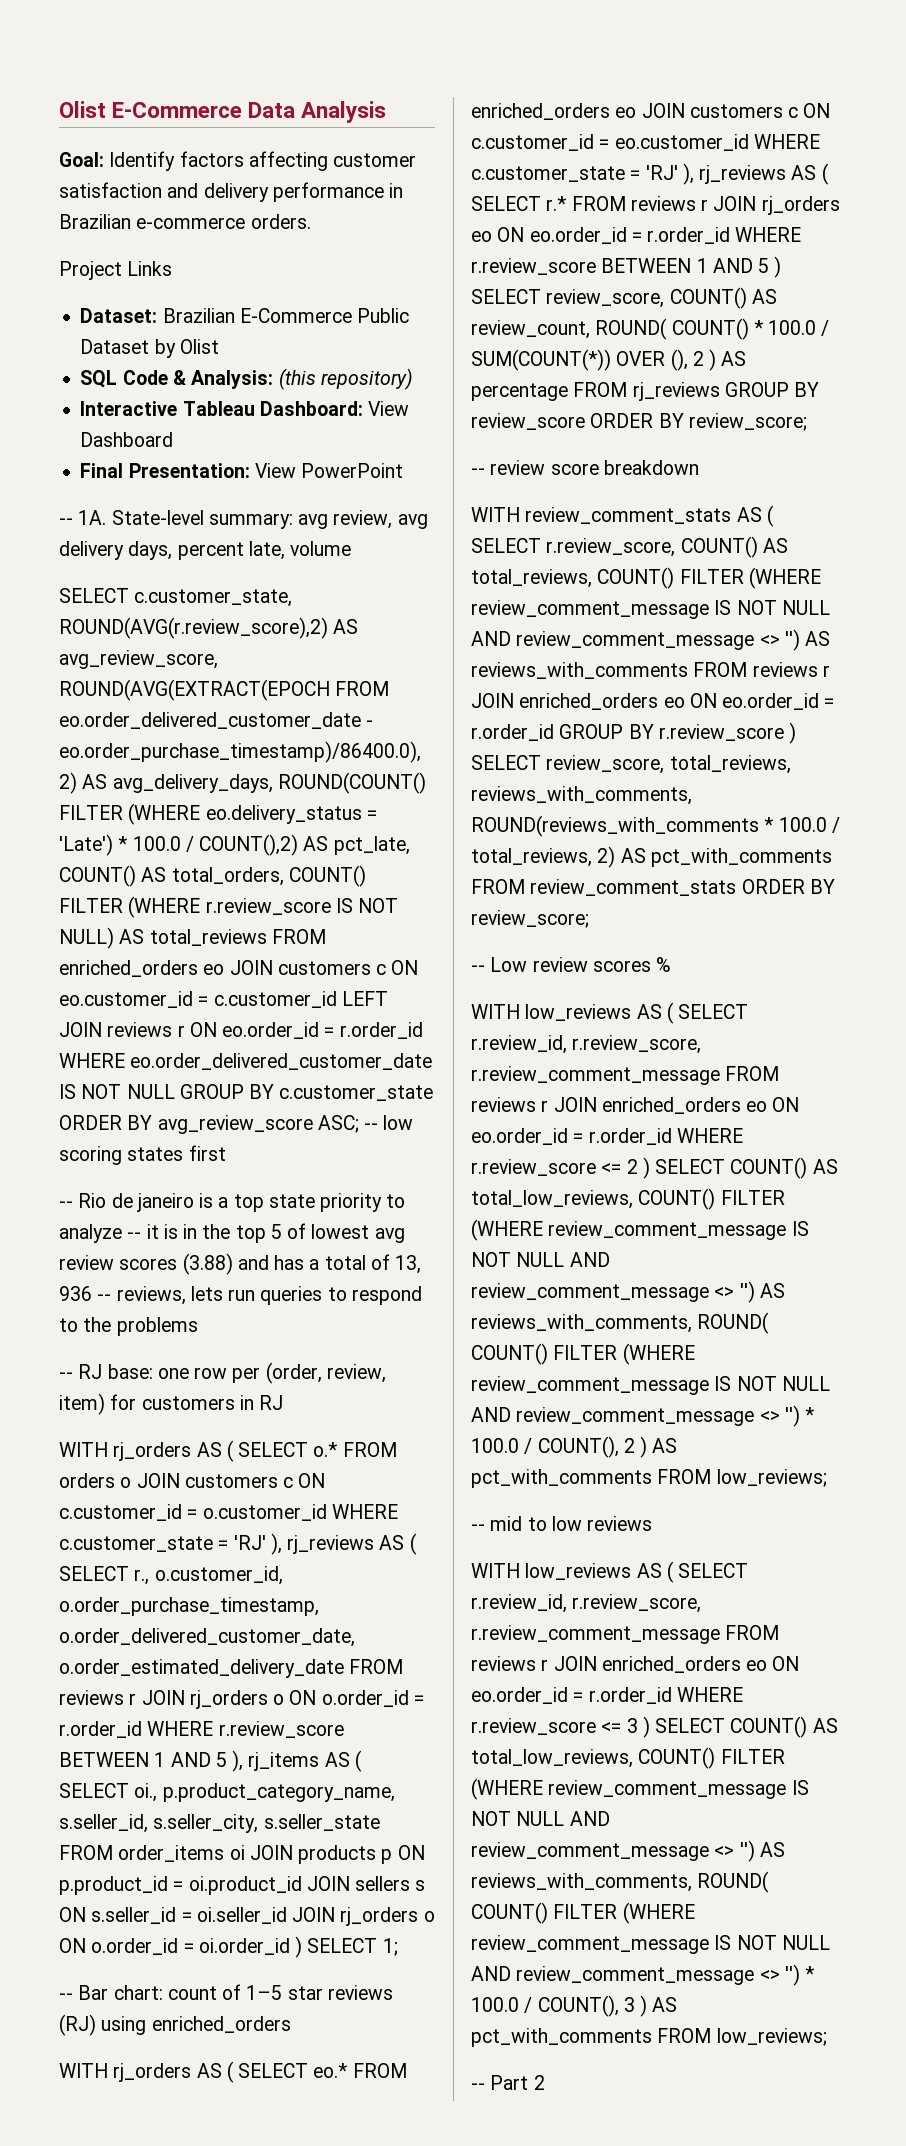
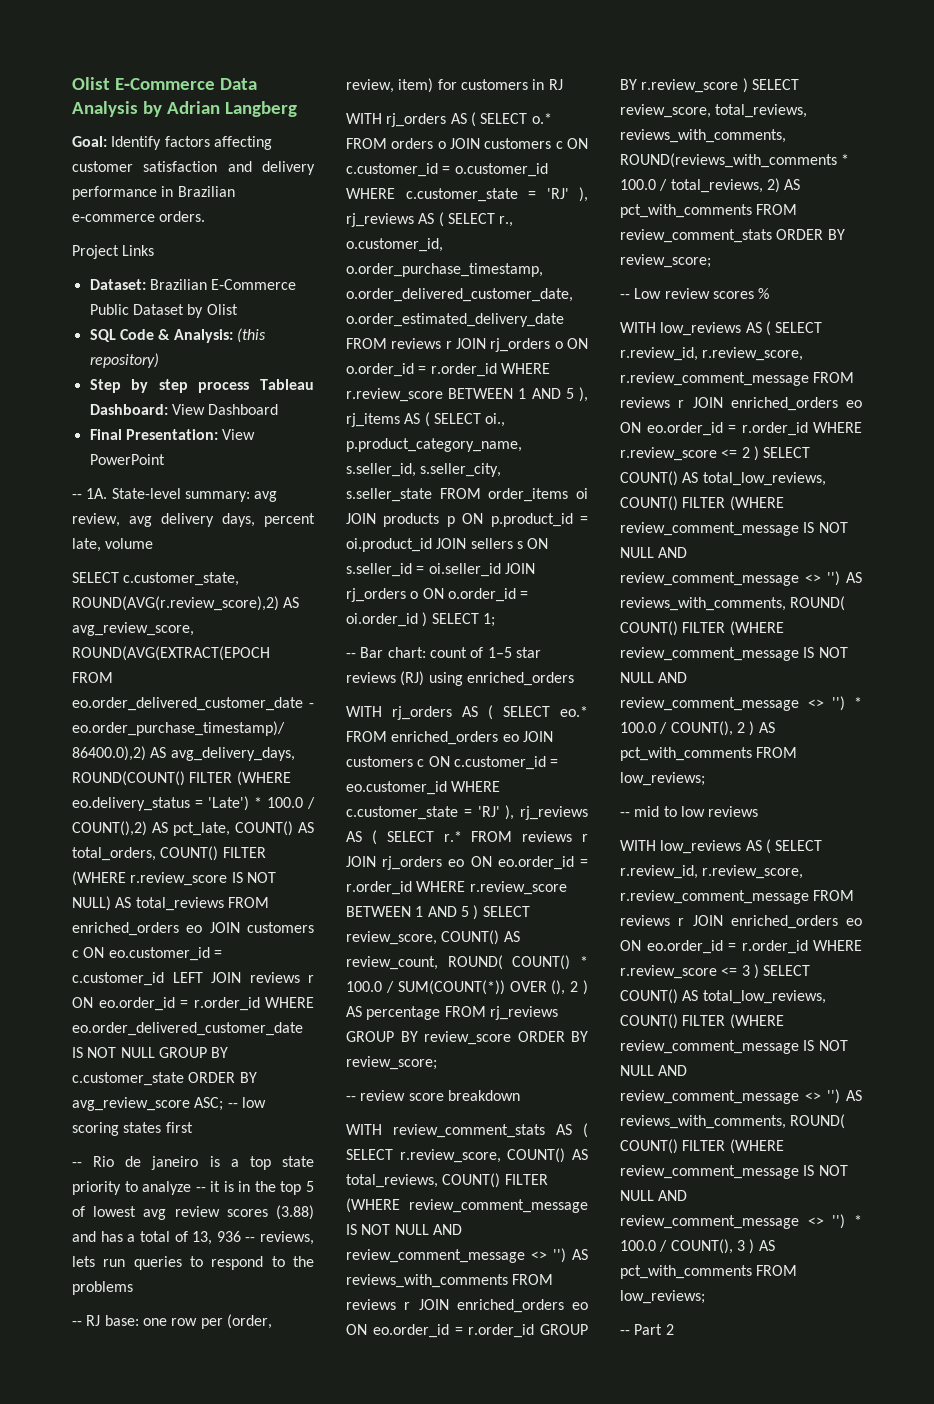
(387, 112) none -> [142,101,297,117] by Adrian Langberg
[80,401,178,416] Interactive -> [89,379,250,393] Step by step process

